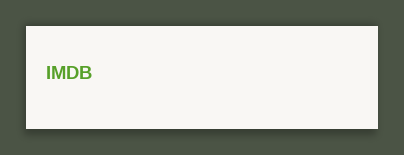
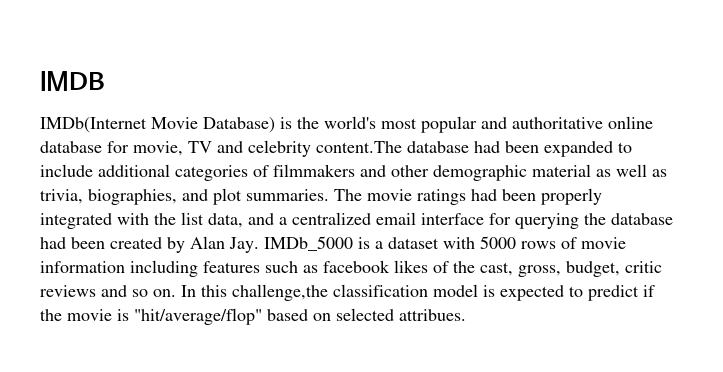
(92, 72) none -> [40,116,653,133] [40,140,632,157] [40,164,667,181] [40,188,602,205] [40,212,673,229] [40,236,626,253] [40,260,662,277] [40,284,655,301] [40,308,466,325] // IMDb(Internet Movie Database) is the world's most popular and authoritative online database for movie, TV and celebrity content.The database had been expanded to include additional categories of filmmakers and other demographic material as well as trivia, biographies, and plot summaries. The movie ratings had been properly integrated with the list data, and a centralized email interface for querying the database had been created by Alan Jay. IMDb_5000 is a dataset with 5000 rows of movie information including features such as facebook likes of the cast, gross, budget, critic reviews and so on. In this challenge,the classification model is expected to predict if the movie is "hit/average/flop" based on selected attribues.

